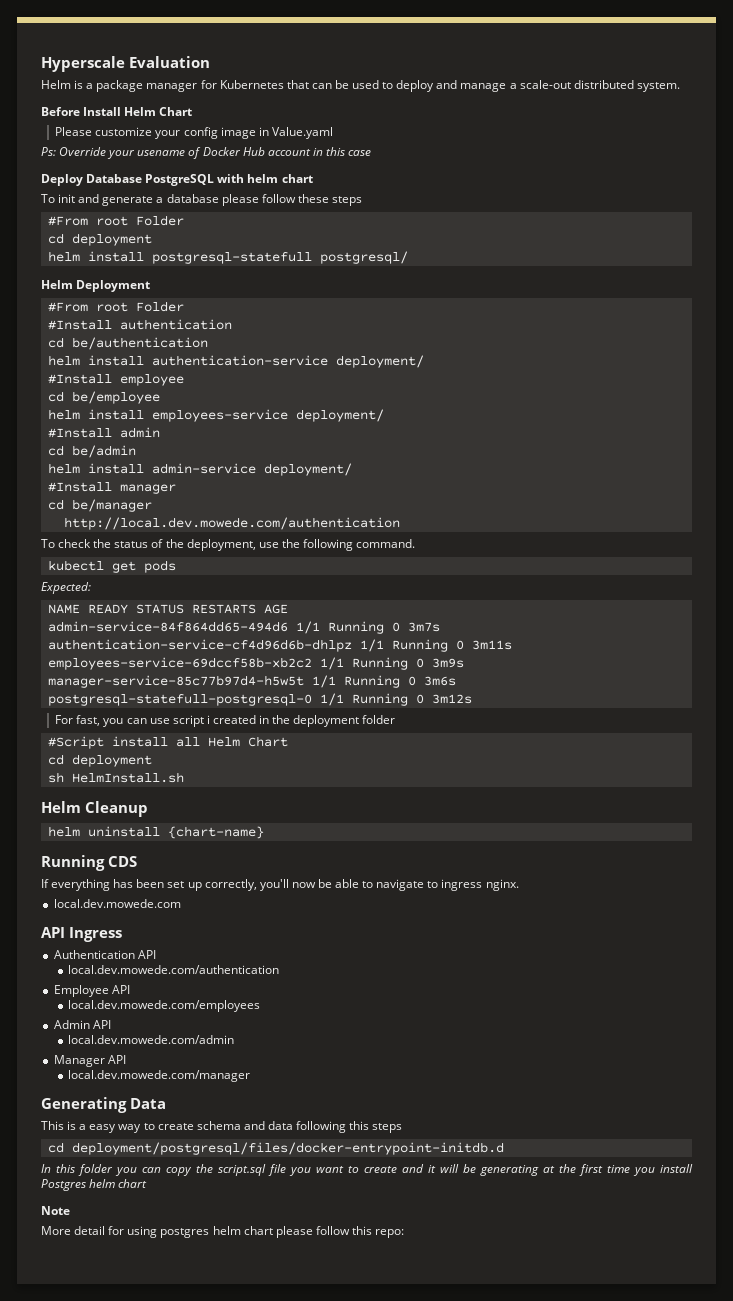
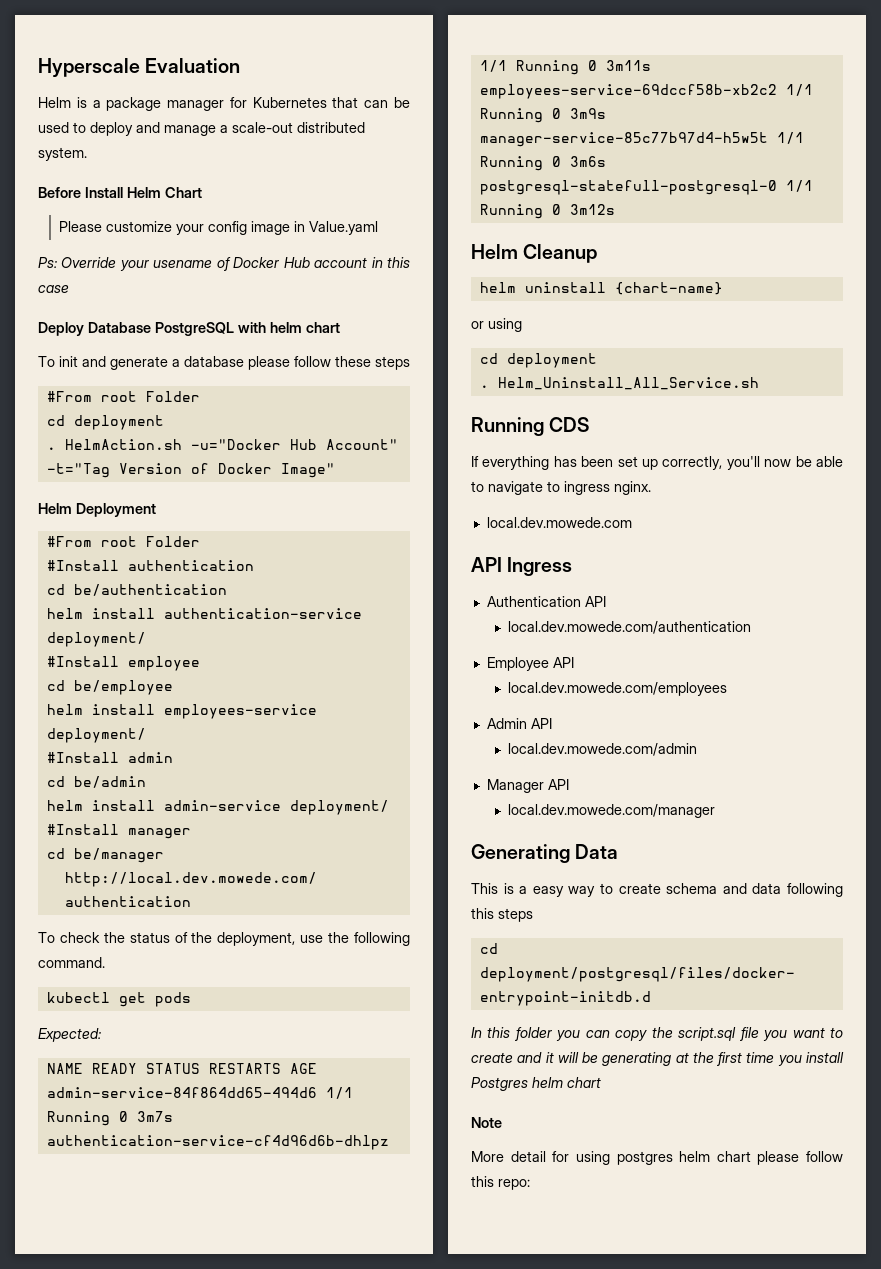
[47,251,408,264] helm install postgresql-statefull postgresql/ -> [46,439,398,450] [46,463,335,478] . HelmAction.sh -u="Docker Hub Account" -t="Tag Version of Docker Image"
[55,715,396,727] [47,736,288,749] [47,754,152,767] [47,772,184,783] // For fast, you can use script i created in the deployment folder // #Script install all Helm Chart // cd deployment // sh HelmInstall.sh -> (615, 209) none
(264, 832) none -> [471,318,522,332] [479,353,597,368] [479,377,759,390] // or using // cd deployment // . Helm_Uninstall_All_Service.sh

